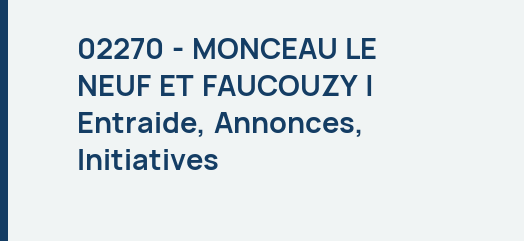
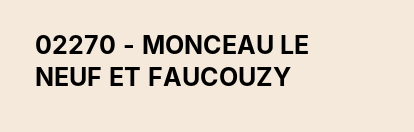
[365,75,375,96] [77,112,364,137] [77,149,219,170] | Entraide, Annonces, Initiatives -> (291, 76) none

